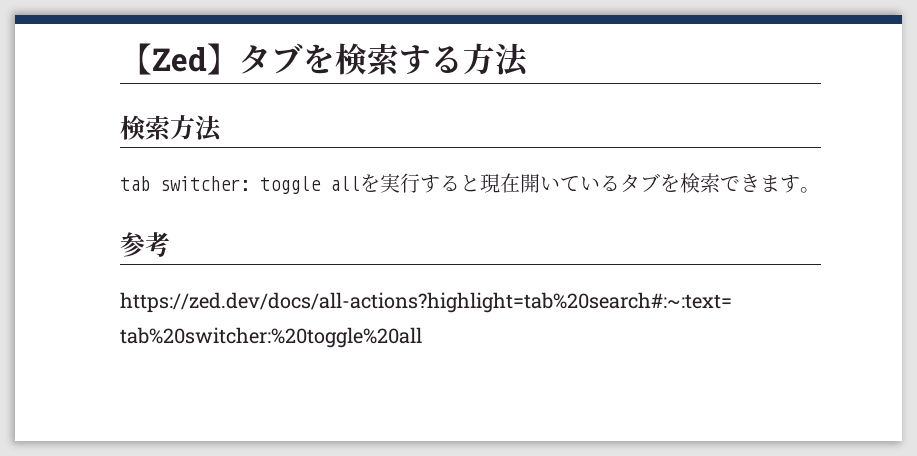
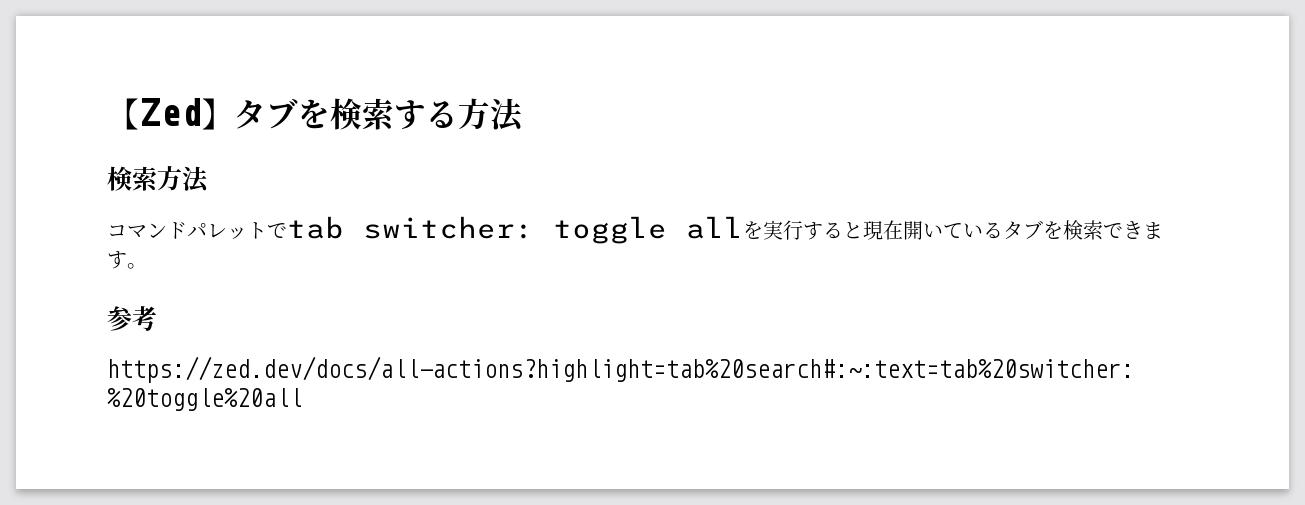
(222, 128) none -> [107,222,287,240] コマンドパレットで

